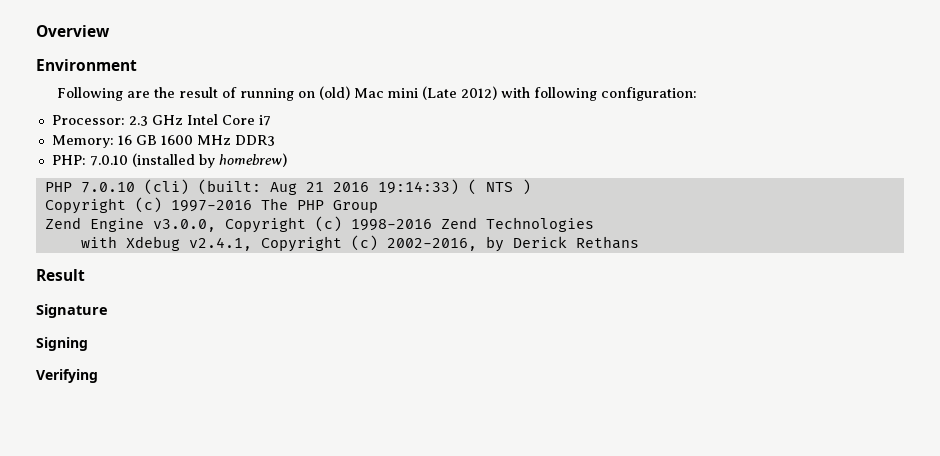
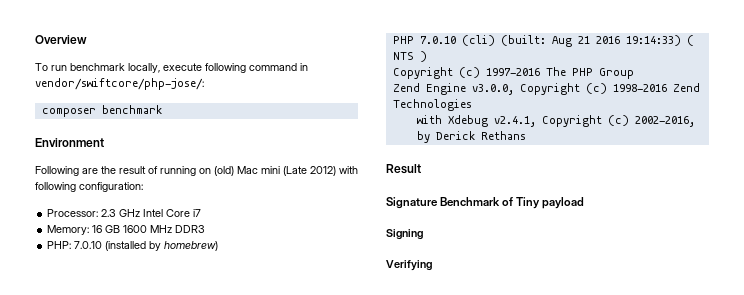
(110, 31) none -> [35,63,308,73] [35,78,204,90] [41,105,162,117] // To run benchmark locally, execute following command in vendor/swiftcore/php-jose/: // composer benchmark
(108, 311) none -> [440,197,585,209] Benchmark of Tiny payload

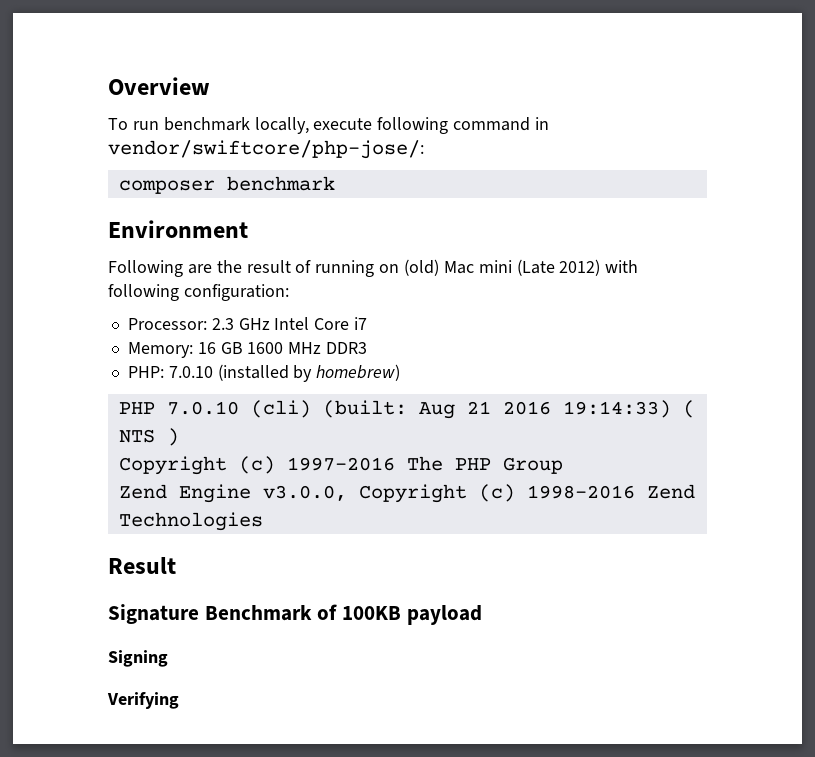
[416,115,695,127] [416,131,526,143] // with Xdebug v2.4.1, Copyright (c) 2002-2016, by Derick Rethans -> (263, 521) none
[516,197,541,209] Tiny -> [342,606,402,620] 100KB

